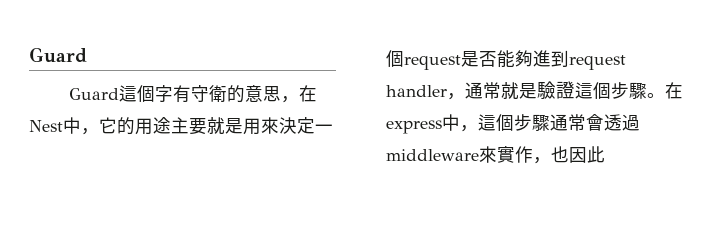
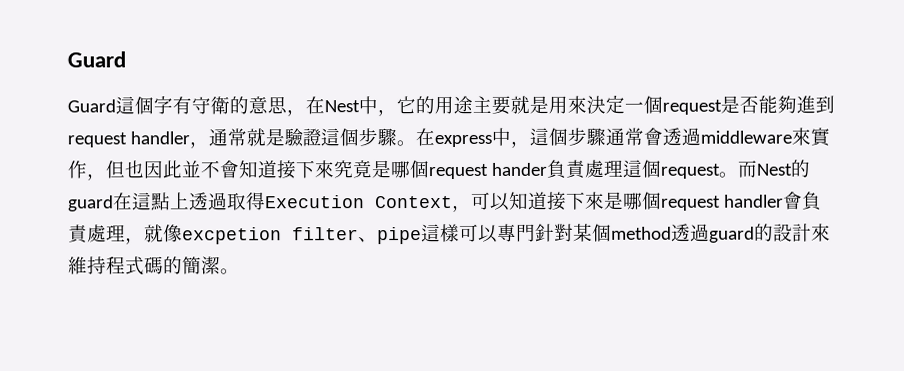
[551,146,605,163] 也因此 -> [105,159,810,180] [68,191,823,212] [68,223,831,245] [68,256,240,276] 但也因此並不會知道接下來究竟是哪個request hander負責處理這個request。而Nest的guard在這點上透過取得Execution Context，可以知道接下來是哪個request handler會負責處理，就像excpetion filter、pipe這樣可以專門針對某個method透過guard的設計來維持程式碼的簡潔。

